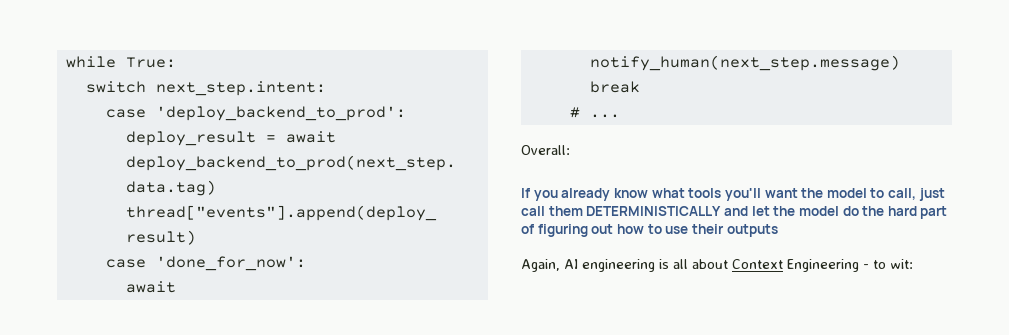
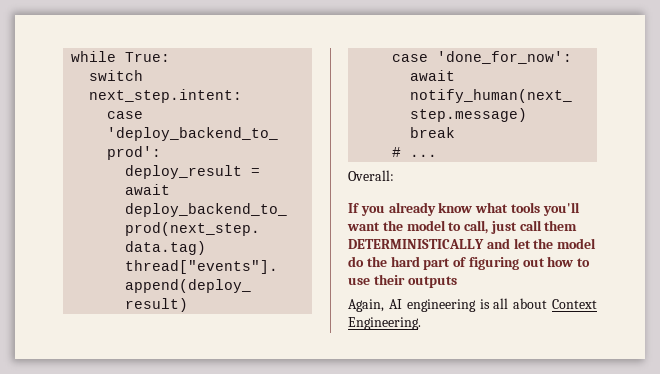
[787,259,913,272] Engineering - to wit: -> [348,317,421,330] Engineering.

